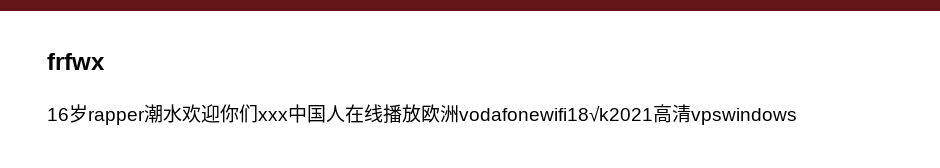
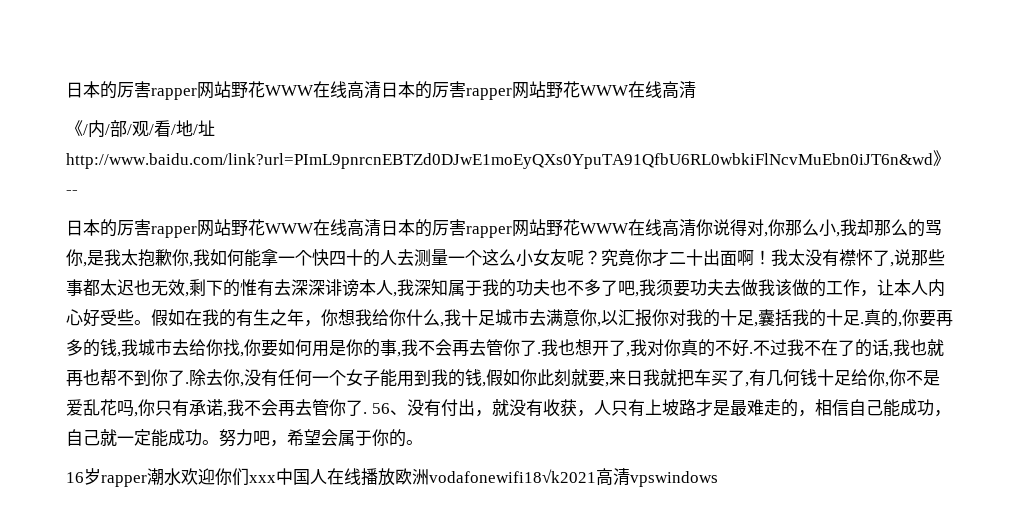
[47,53,105,70] frfwx -> [66,81,696,100] [66,120,215,138] [66,150,950,169] [66,190,78,195] [66,219,942,238] [66,249,945,267] [66,279,945,297] [66,309,953,327] [66,339,944,357] [66,369,940,387] [66,399,951,417] [66,429,423,447] 日本的厉害rapper网站野花WWW在线高清日本的厉害rapper网站野花WWW在线高清 // 《/内/部/观/看/地/址http://www.baidu.com/link?url=PImL9pnrcnEBTZd0DJwE1moEyQXs0YpuTA91QfbU6RL0wbkiFlNcvMuEbn0iJT6n&wd》-- // 日本的厉害rapper网站野花WWW在线高清日本的厉害rapper网站野花WWW在线高清你说得对,你那么小,我却那么的骂你,是我太抱歉你,我如何能拿一个快四十的人去测量一个这么小女友呢？究竟你才二十出面啊！我太没有襟怀了,说那些事都太迟也无效,剩下的惟有去深深诽谤本人,我深知属于我的功夫也不多了吧,我须要功夫去做我该做的工作，让本人内心好受些。假如在我的有生之年，你想我给你什么,我十足城市去满意你,以汇报你对我的十足,囊括我的十足.真的,你要再多的钱,我城市去给你找,你要如何用是你的事,我不会再去管你了.我也想开了,我对你真的不好.不过我不在了的话,我也就再也帮不到你了.除去你,没有任何一个女子能用到我的钱,假如你此刻就要,来日我就把车买了,有几何钱十足给你,你不是爱乱花吗,你只有承诺,我不会再去管你了. 56、没有付出，就没有收获，人只有上坡路才是最难走的，相信自己能成功，自己就一定能成功。努力吧，希望会属于你的。

